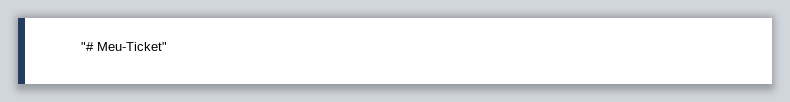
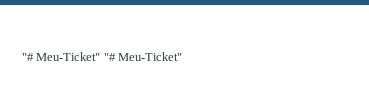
[81,42,167,51] "# Meu-Ticket" -> [22,52,183,61] "# Meu-Ticket" "# Meu-Ticket"

